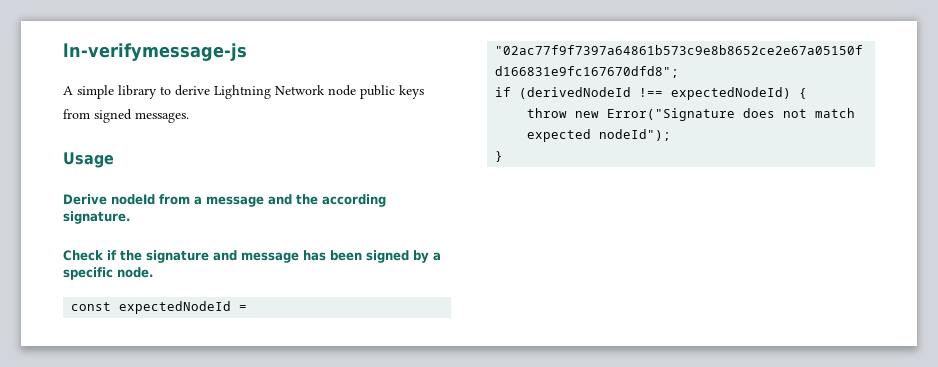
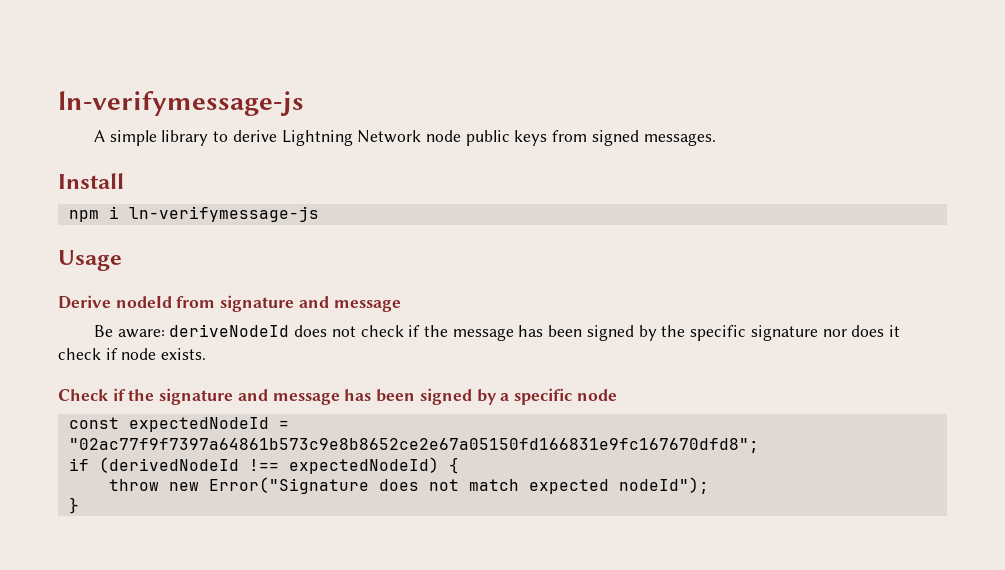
(189, 117) none -> [58,173,124,189] [68,206,319,222] // Install // npm i ln-verifymessage-js
[194,194,386,207] [63,211,130,224] a message and the according signature. -> [220,295,401,312] [93,324,900,341] [58,348,207,360] signature and message // Be aware: deriveNodeId does not check if the message has been signed by the specific signature nor does it check if node exists.
[117,267,153,278] node. -> [576,389,617,401] node

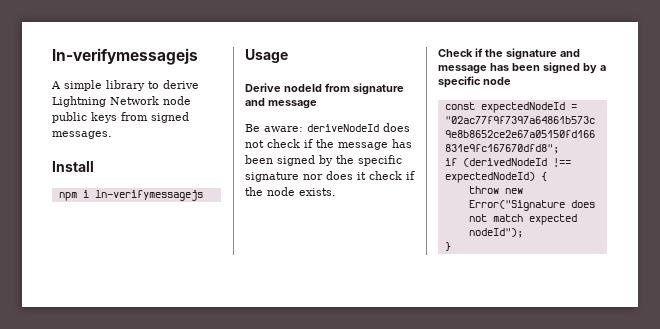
[58,91,304,116] ln-verifymessage-js -> [52,48,198,65] ln-verifymessagejs
[128,206,319,222] ln-verifymessage-js -> [94,190,203,201] ln-verifymessagejs
(118, 354) none -> [245,187,263,196] the

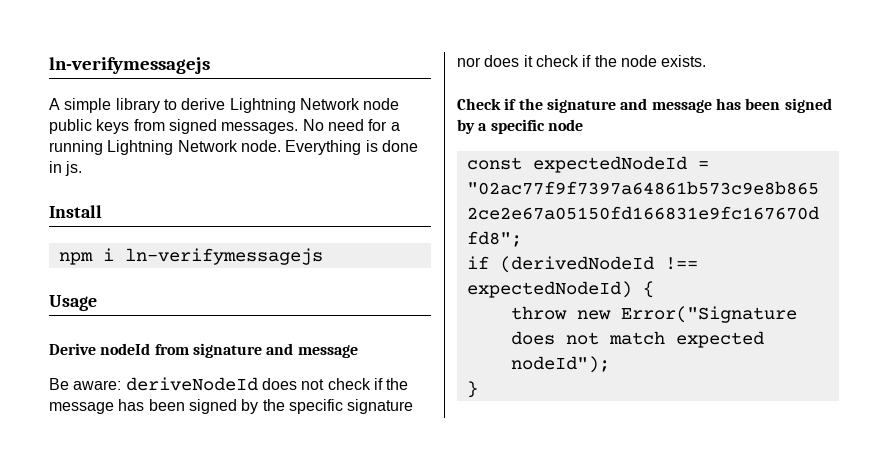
(112, 135) none -> [302,119,400,131] [49,140,418,155] [49,161,83,176] No need for a running Lightning Network node. Everything is done in js.

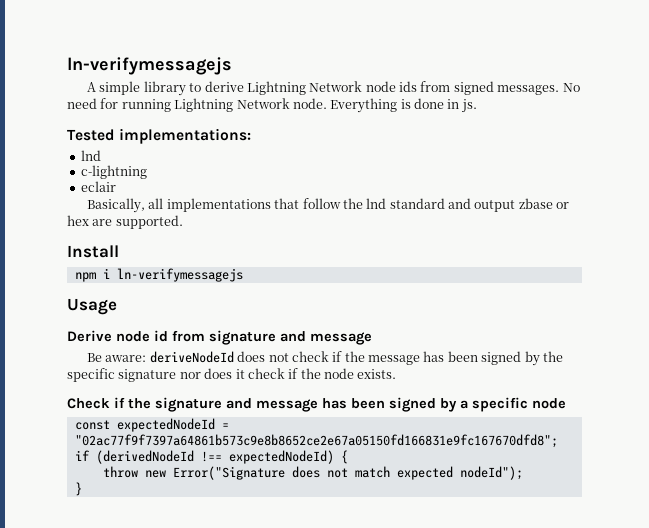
[49,119,130,134] public keys -> [399,81,418,92] ids
[390,122,400,131] a -> (119, 103) none
(83, 168) none -> [67,128,252,144] [80,150,101,161] [80,165,147,179] [80,181,116,192] [87,198,570,213] [67,215,183,229] // Tested implementations: // lnd // c-lightning // eclair // Basically, all implementations that follow the lnd standard and output zbase or hex are supported.
[100,343,151,355] nodeId -> [116,330,168,342] node id

